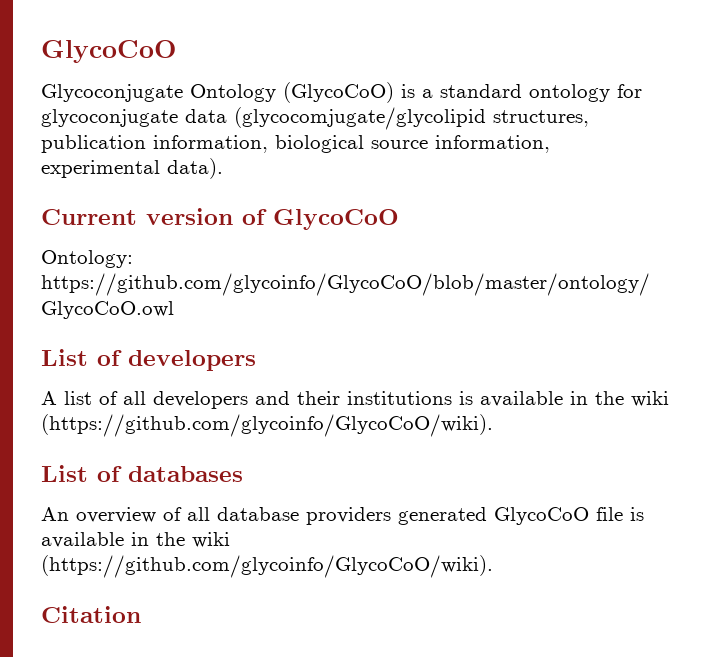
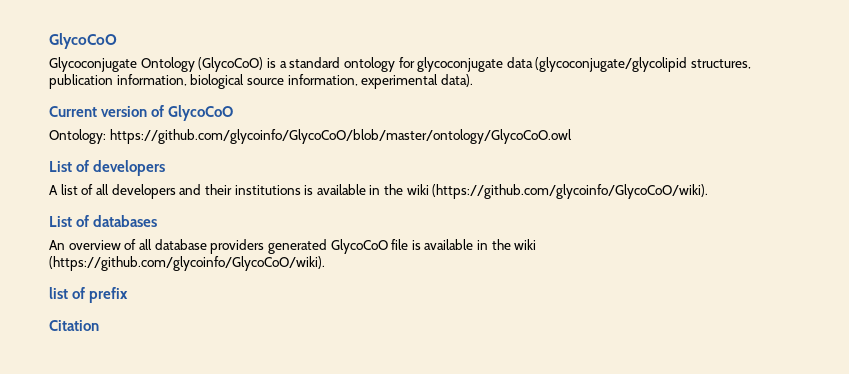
[234,107,486,130] (glycocomjugate/glycolipid -> [535,57,688,72] (glycoconjugate/glycolipid
(493, 566) none -> [49,287,129,303] // list of prefix

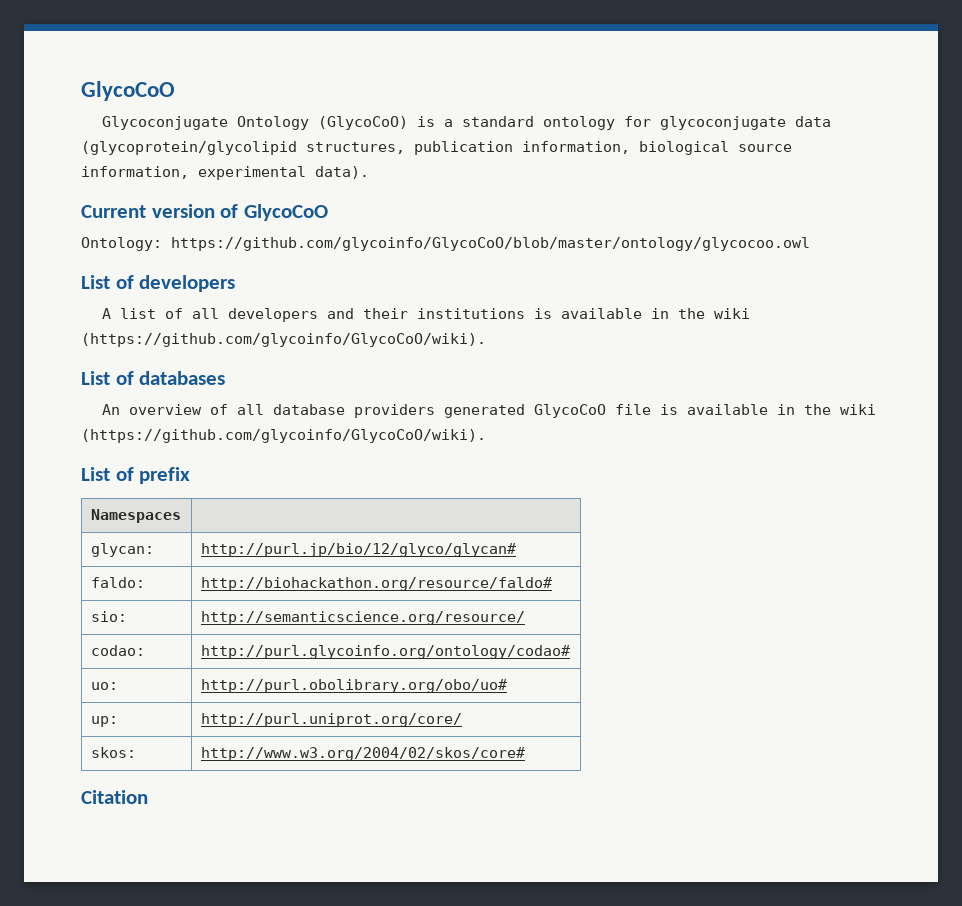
[535,57,688,72] (glycoconjugate/glycolipid -> [81,141,297,155] (glycoprotein/glycolipid
[109,129,572,144] https://github.com/glycoinfo/GlycoCoO/blob/master/ontology/GlycoCoO.owl -> [171,237,810,251] https://github.com/glycoinfo/GlycoCoO/blob/master/ontology/glycocoo.owl
[49,287,68,299] list -> [81,467,110,481] List
(129, 295) none -> [90,509,181,523] [90,543,154,557] [200,543,516,557] [90,577,145,588] [200,577,552,591] [90,611,127,622] [200,611,525,625] [90,645,145,656] [200,645,570,659] [90,682,118,690] [200,679,507,693] [90,716,118,727] [200,713,462,727] [90,747,136,758] [200,747,525,761] // Namespaces | // glycan: | http://purl.jp/bio/12/glyco/glycan# // faldo: | http://biohackathon.org/resource/faldo# // sio: | http://semanticscience.org/resource/ // codao: | http://purl.glycoinfo.org/ontology/codao# // uo: | http://purl.obolibrary.org/obo/uo# // up: | http://purl.uniprot.org/core/ // skos: | http://www.w3.org/2004/02/skos/core#

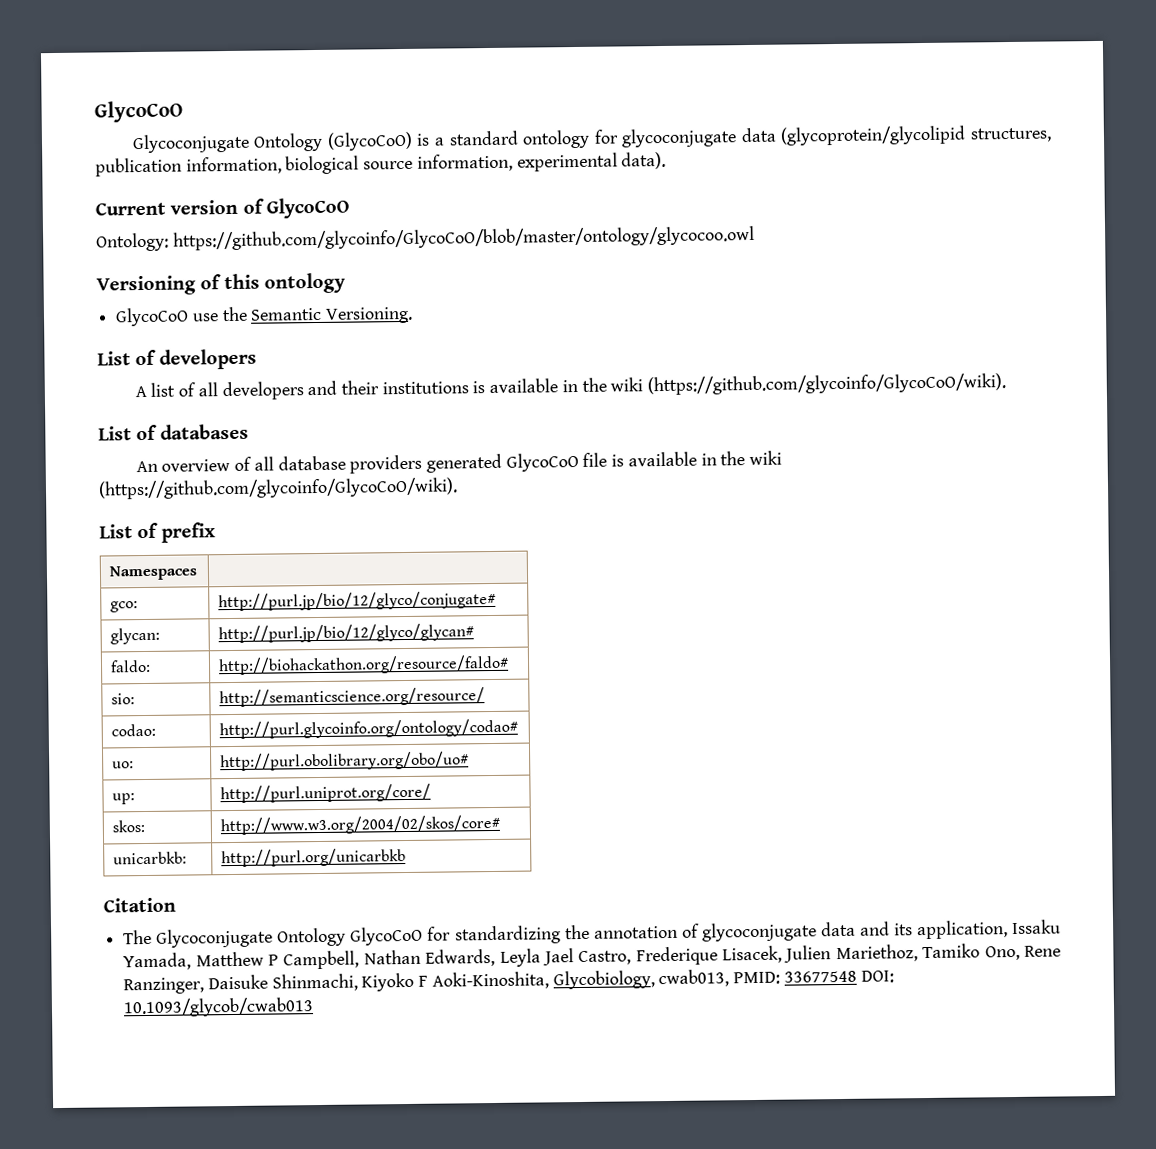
(810, 244) none -> [96,272,346,296] [115,306,414,327] // Versioning of this ontology // GlycoCoO use the Semantic Versioning.
(181, 516) none -> [110,601,139,613] [218,590,497,612] // gco: | http://purl.jp/bio/12/glyco/conjugate#
(525, 754) none -> [113,851,188,865] [221,847,407,868] // unicarbkb: | http://purl.org/unicarbkb
(148, 797) none -> [123,919,1062,948] [123,943,1061,971] [123,969,894,995] [123,997,315,1018] // The Glycoconjugate Ontology GlycoCoO for standardizing the annotation of glycoconjugate data and its application, Issaku Yamada, Matthew P Campbell, Nathan Edwards, Leyla Jael Castro, Frederique Lisacek, Julien Mariethoz, Tamiko Ono, Rene Ranzinger, Daisuke Shinmachi, Kiyoko F Aoki-Kinoshita, Glycobiology, cwab013, PMID: 33677548 DOI: 10.1093/glycob/cwab013

